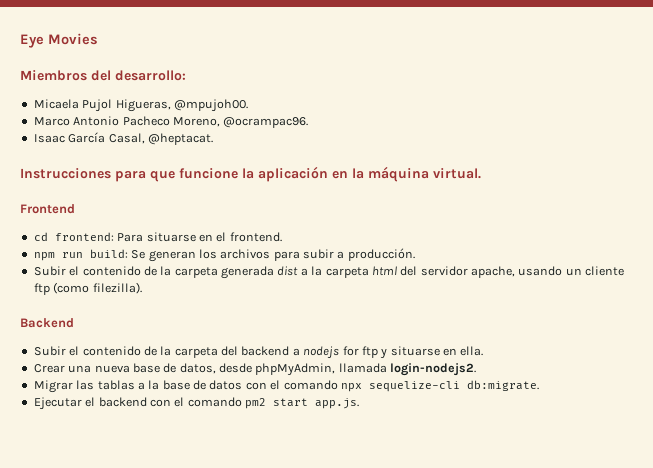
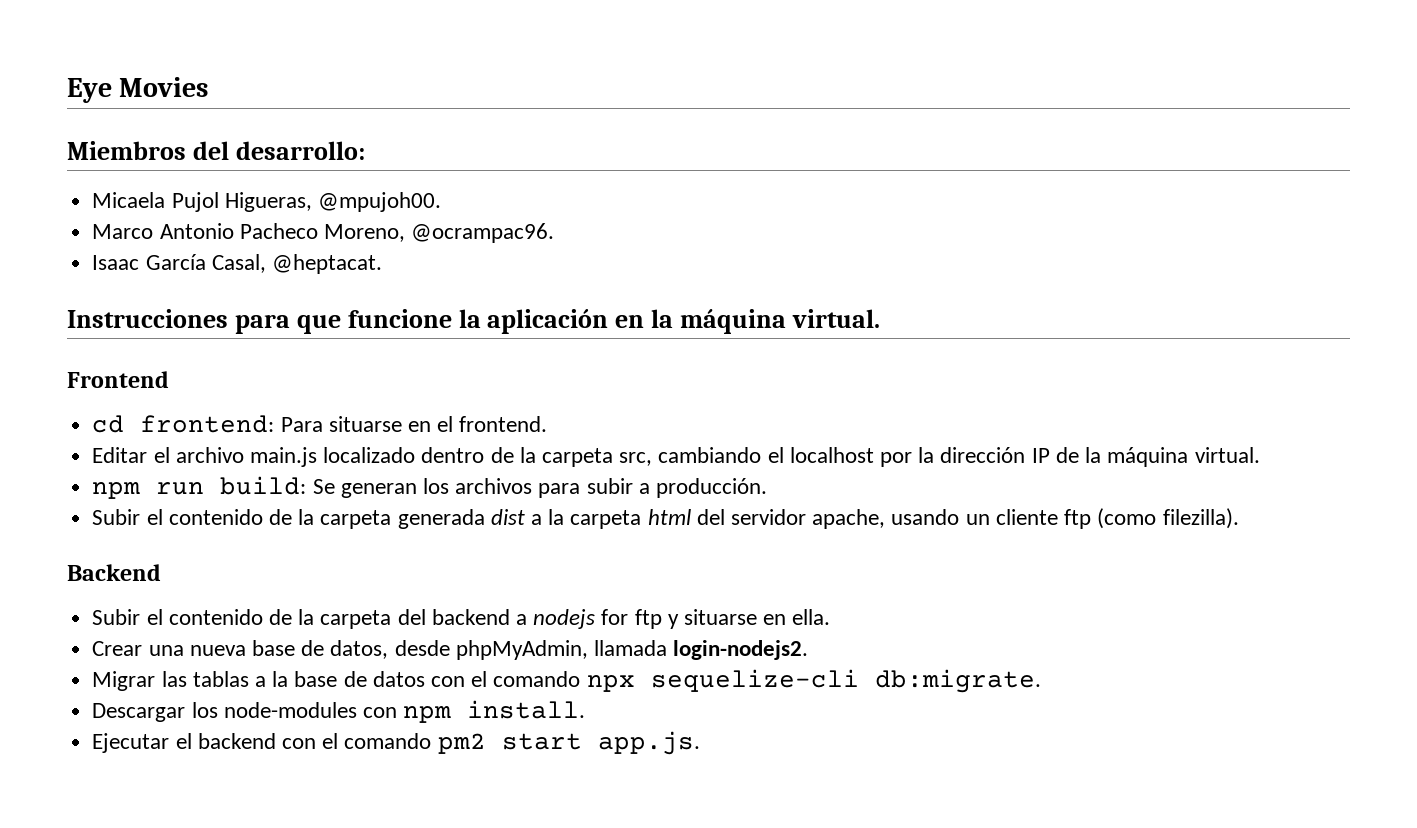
(282, 237) none -> [92,447,1260,467] // Editar el archivo main.js localizado dentro de la carpeta src, cambiando el localhost por la dirección IP de la máquina virtual.
(539, 385) none -> [92,700,586,723] // Descargar los node-modules con npm install.

